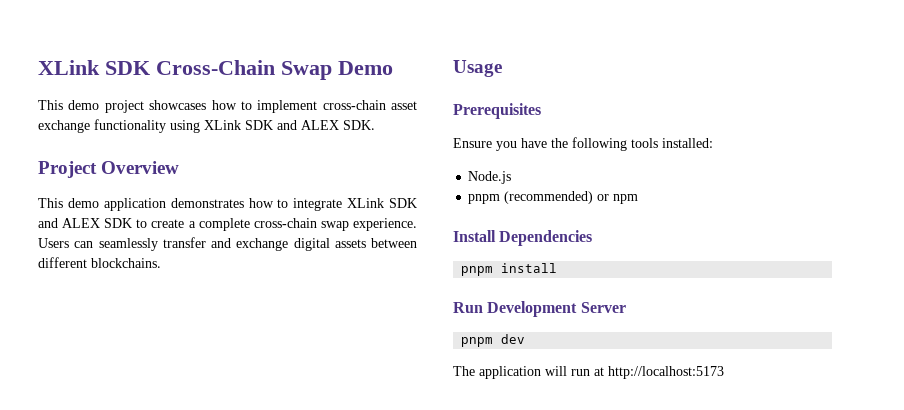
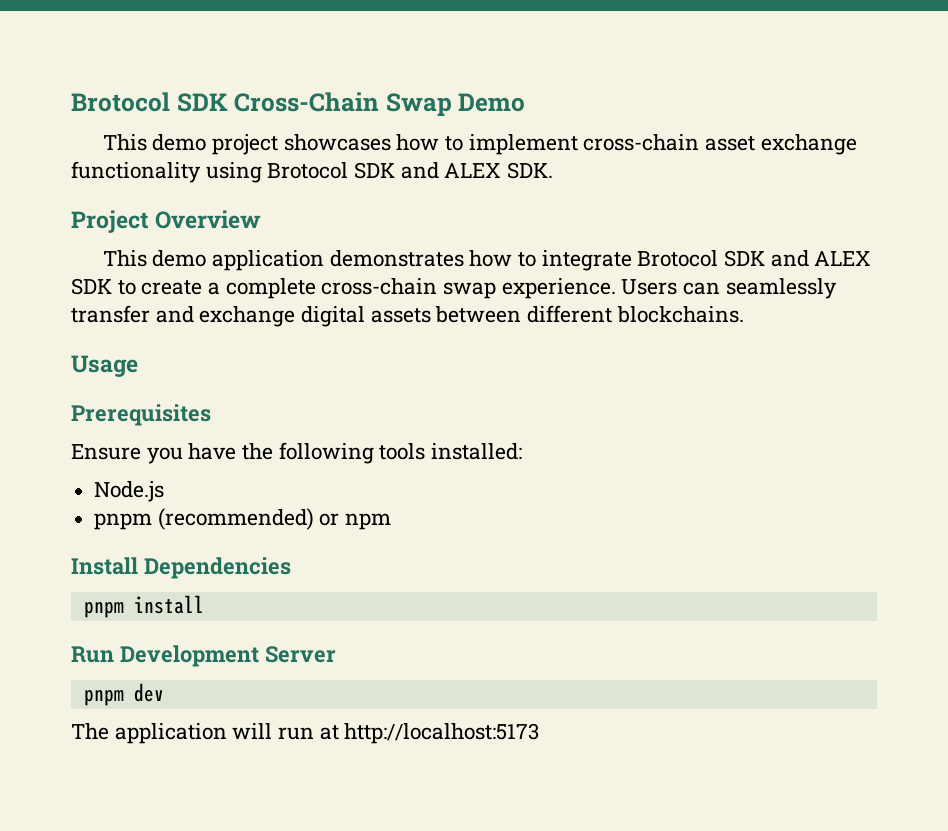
[38,60,100,75] XLink -> [71,92,170,112] Brotocol
[204,120,241,130] XLink -> [267,162,349,179] Brotocol
[347,198,385,208] XLink -> [637,250,719,267] Brotocol

